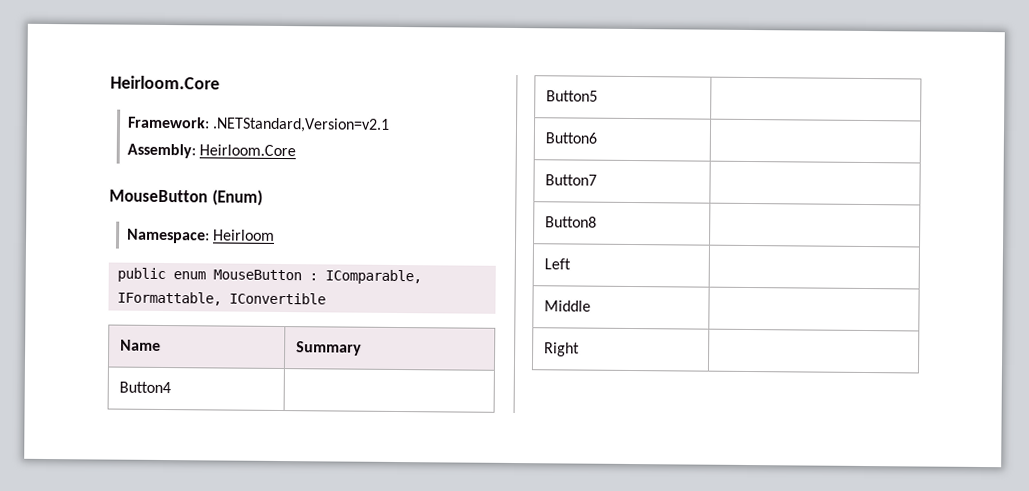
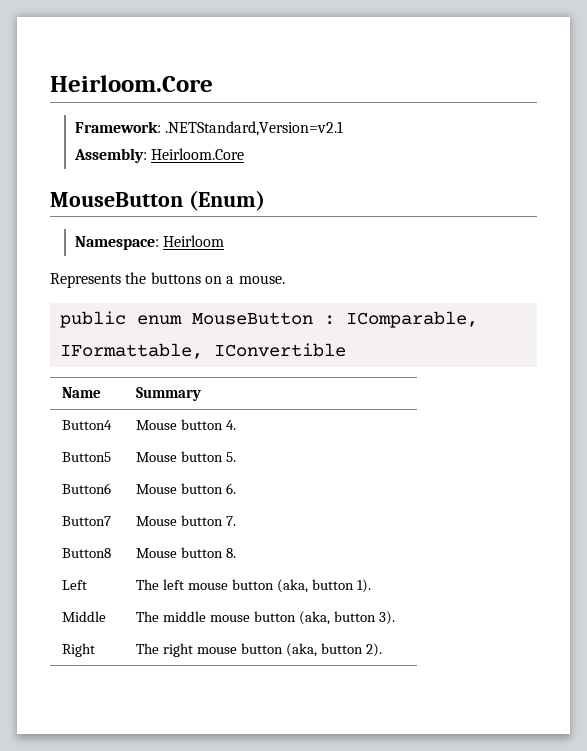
(276, 235) none -> [50,272,285,288] // Represents the buttons on a mouse.
[545,90,598,102] [544,132,597,144] [544,174,597,186] [544,216,597,228] [543,258,571,270] [543,300,591,312] [543,342,580,357] // Button5 | // Button6 | // Button7 | // Button8 | // Left | // Middle | // Right | -> [136,419,237,430] [62,452,112,462] [136,451,237,462] [62,483,112,494] [136,483,237,494] [62,516,112,526] [136,515,237,526] [62,548,112,558] [136,547,237,558] [62,580,88,590] [136,579,371,593] [62,611,107,622] [136,611,395,625] [62,643,96,657] [136,643,382,657] Mouse button 4. // Button5 | Mouse button 5. // Button6 | Mouse button 6. // Button7 | Mouse button 7. // Button8 | Mouse button 8. // Left | The left mouse button (aka, button 1). // Middle | The middle mouse button (aka, button 3). // Right | The right mouse button (aka, button 2).

